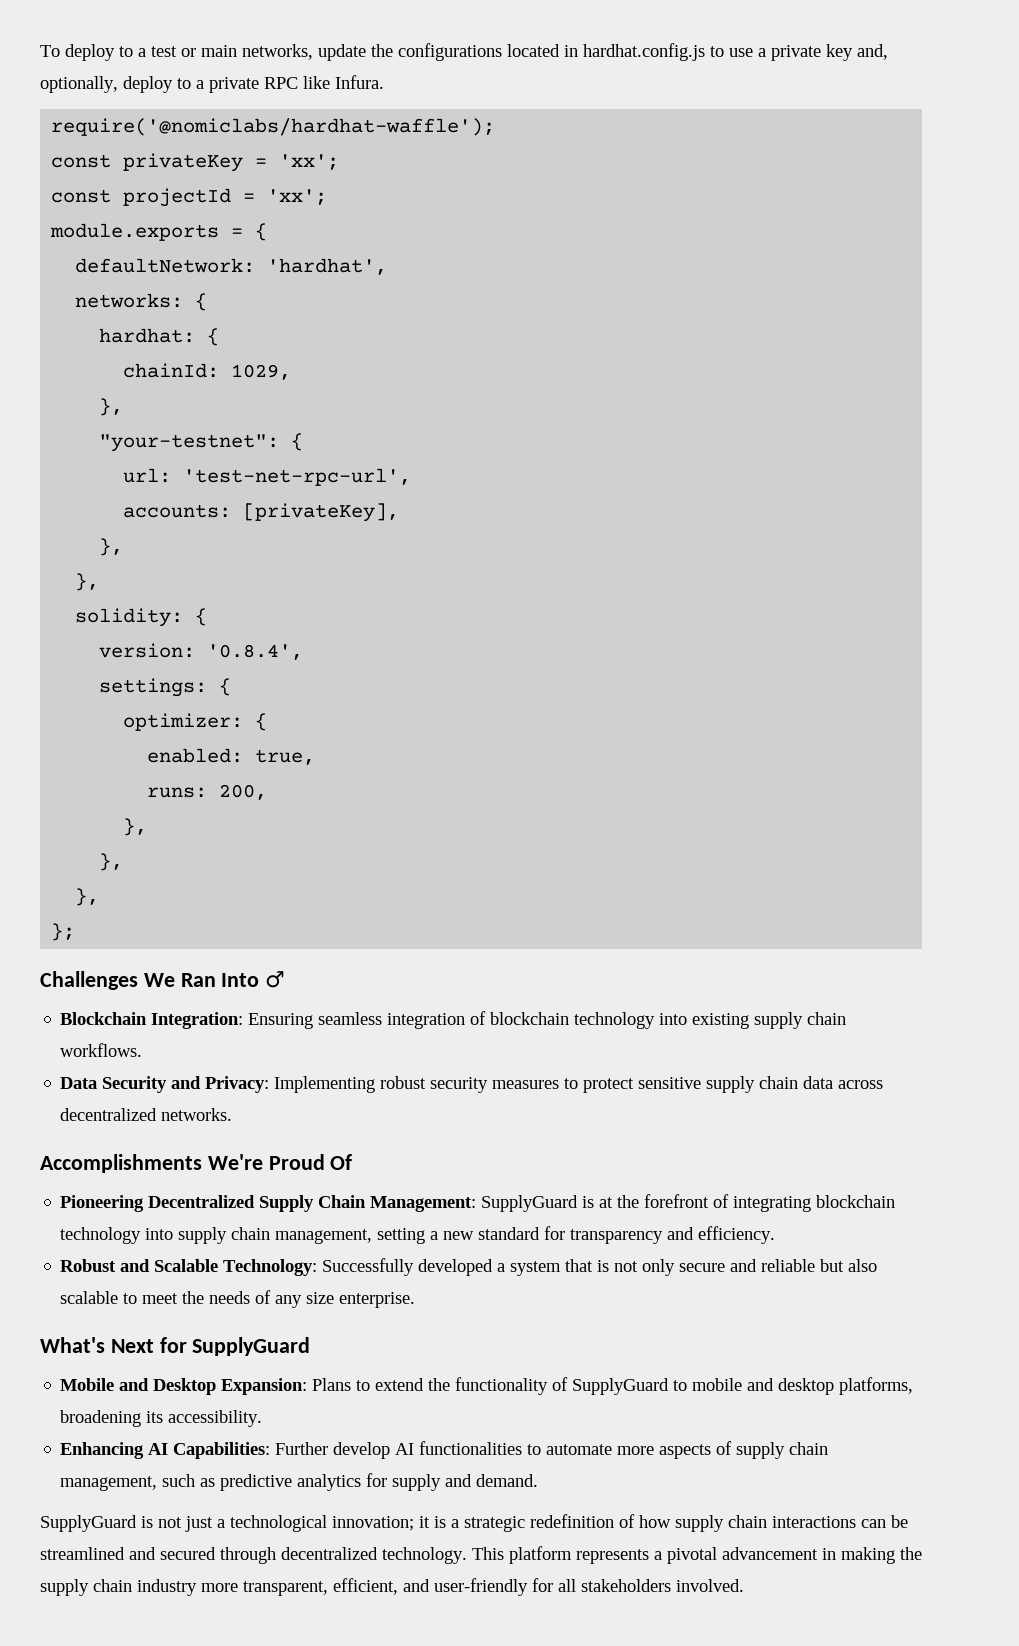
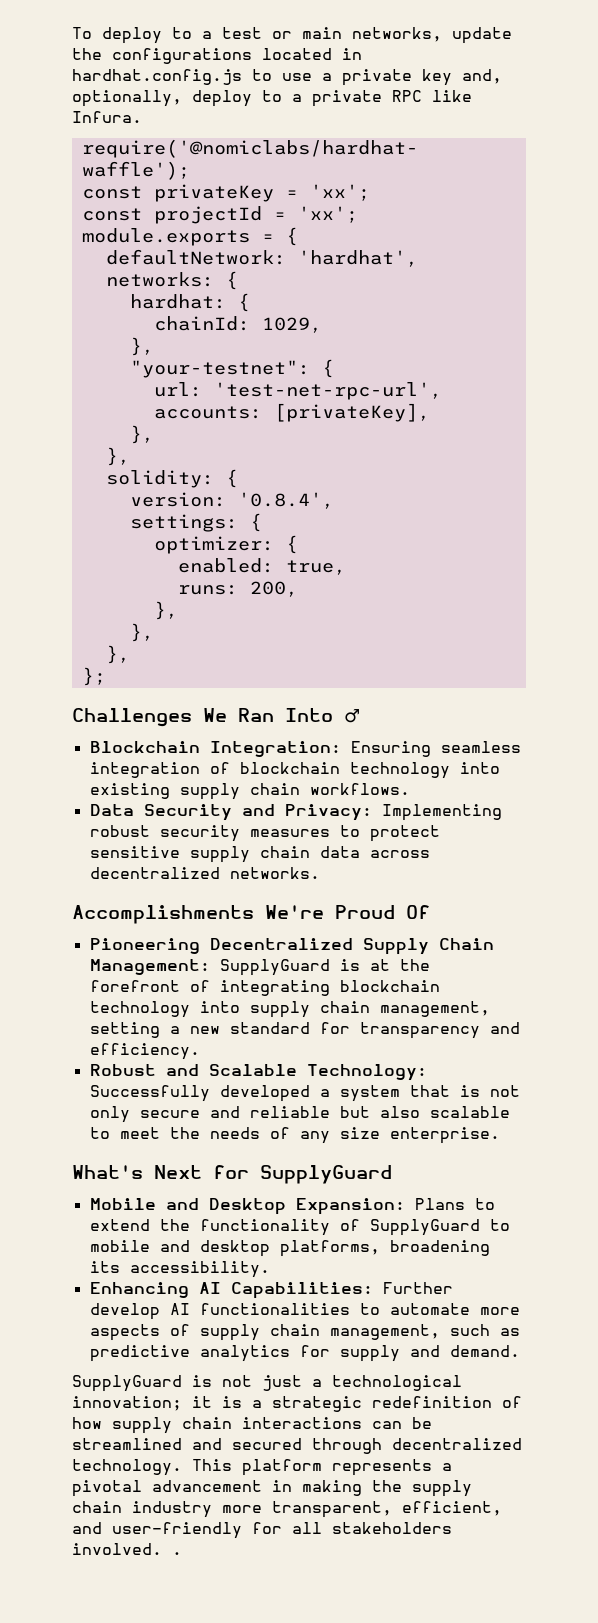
(744, 1585) none -> [172,1552,182,1555] .

